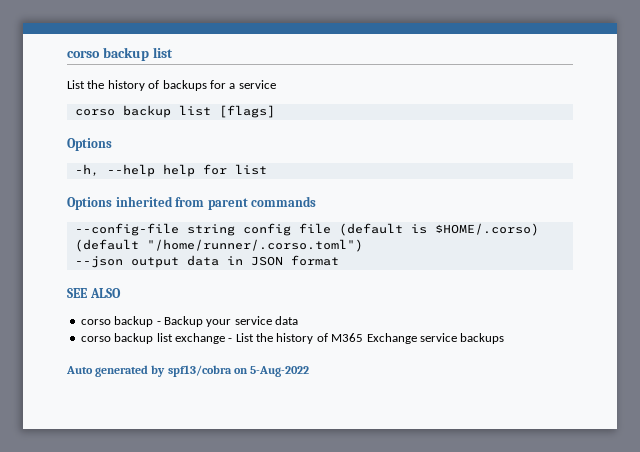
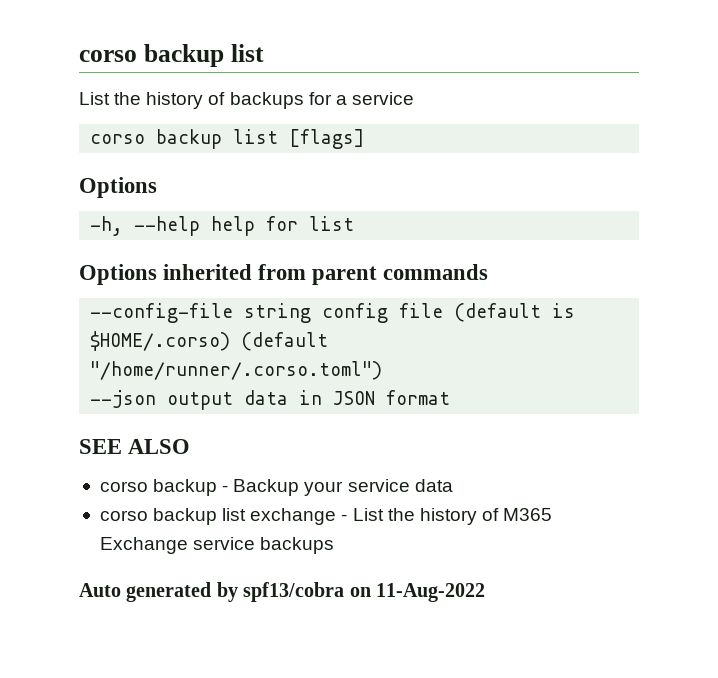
[250,366,310,377] 5-Aug-2022 -> [376,583,485,602] 11-Aug-2022

